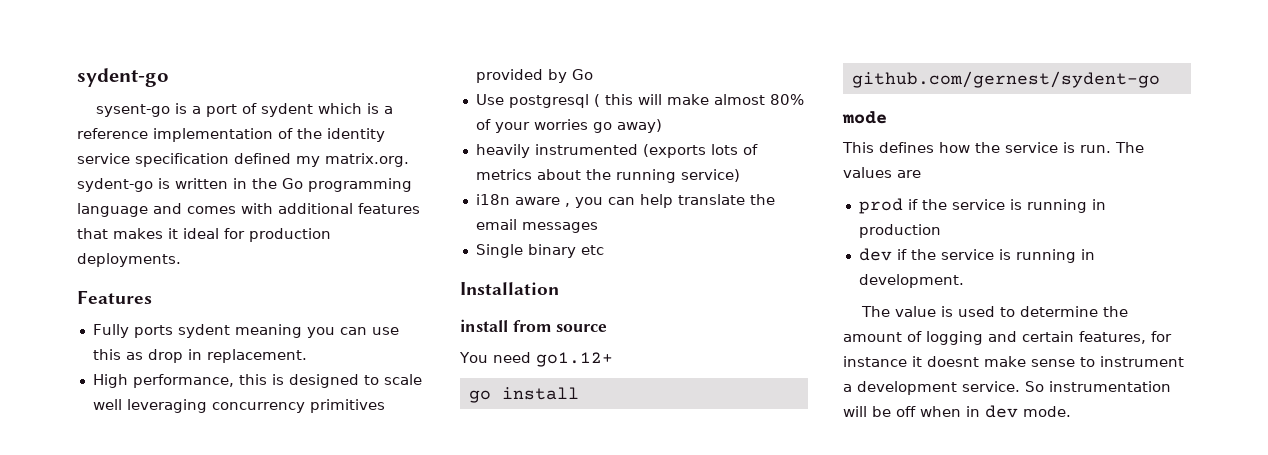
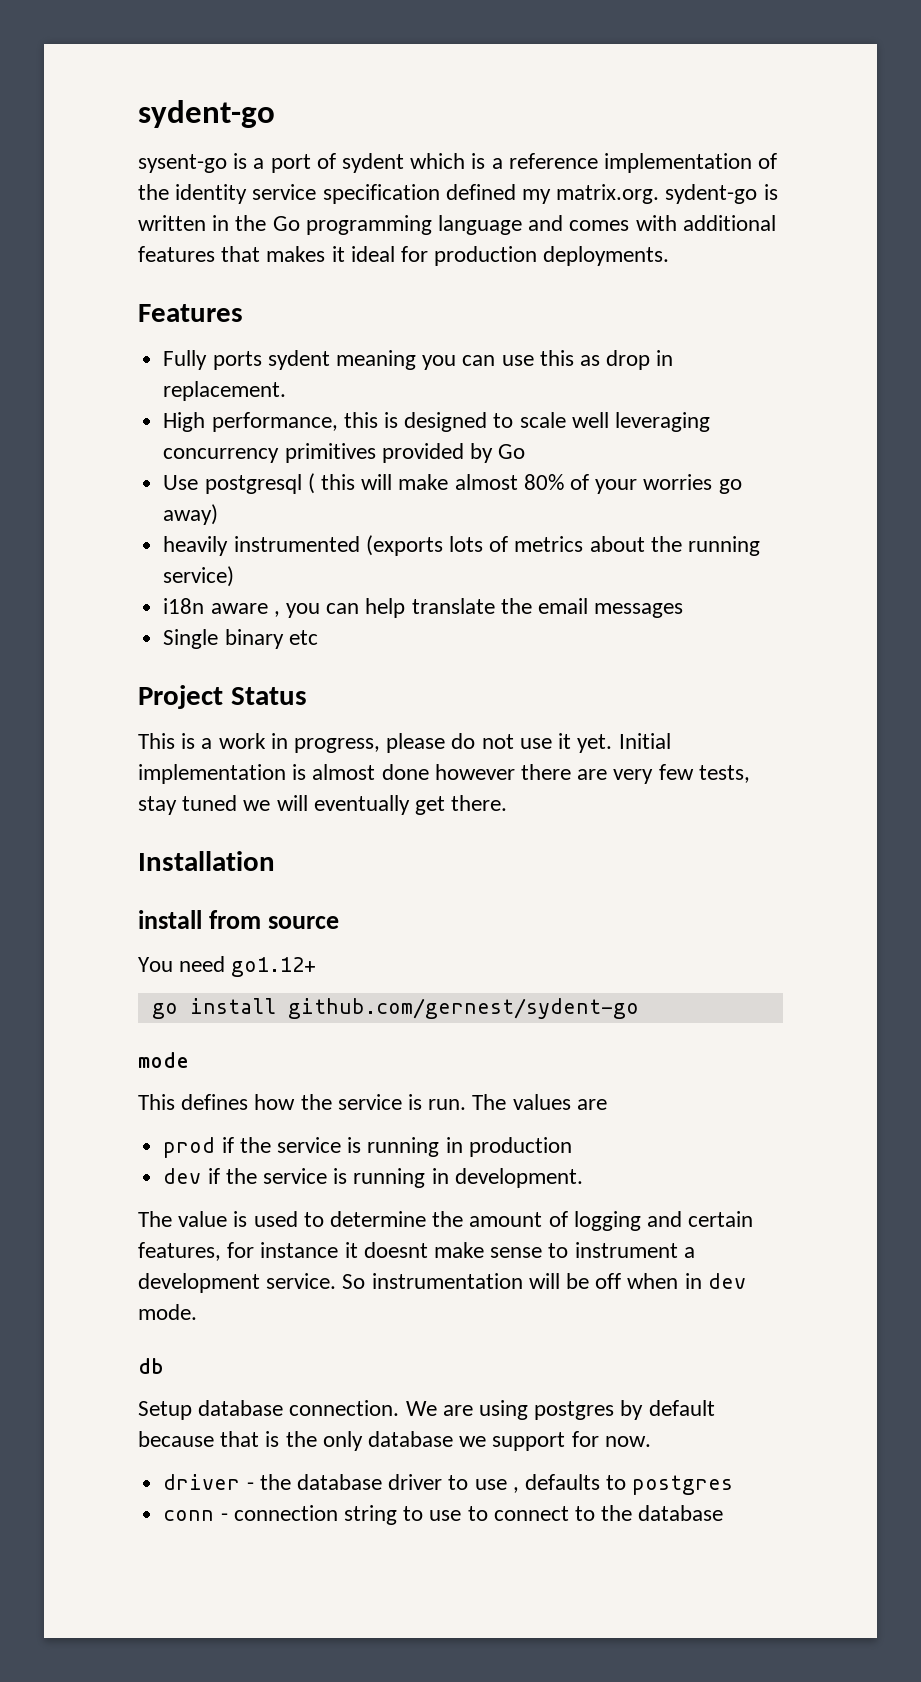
(604, 250) none -> [138,685,307,709] [138,733,671,753] [138,764,750,784] [138,795,508,815] // Project Status // This is a work in progress, please do not use it yet. Initial implementation is almost done however there are very few tests, stay tuned we will eventually get there.
(1071, 411) none -> [138,1358,164,1374] [138,1400,715,1420] [138,1431,651,1451] [163,1474,734,1495] [163,1505,724,1525] // db // Setup database connection. We are using postgres by default because that is the only database we support for now. // driver - the database driver to use , defaults to postgres // conn - connection string to use to connect to the database

